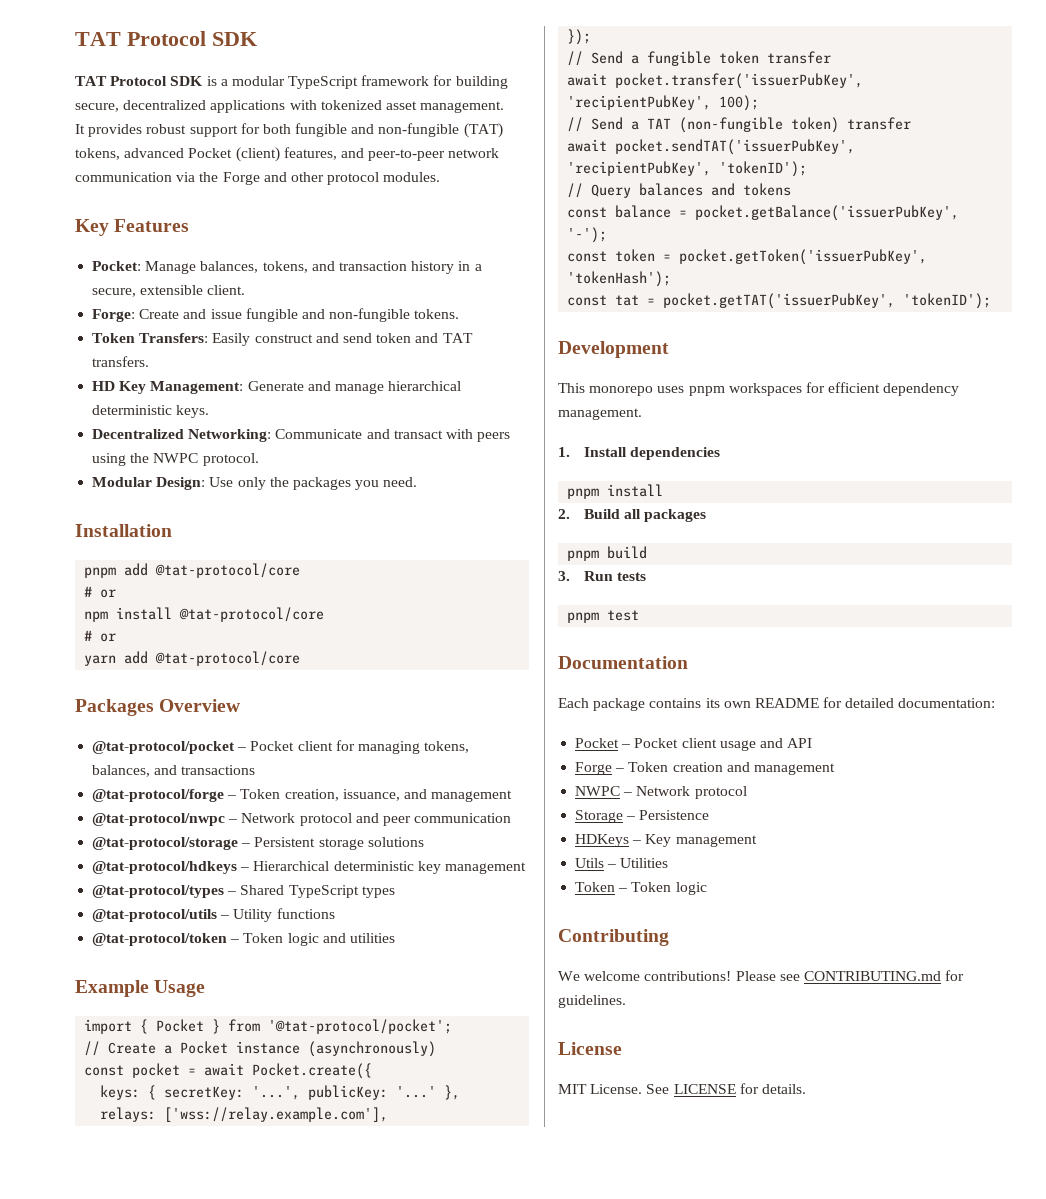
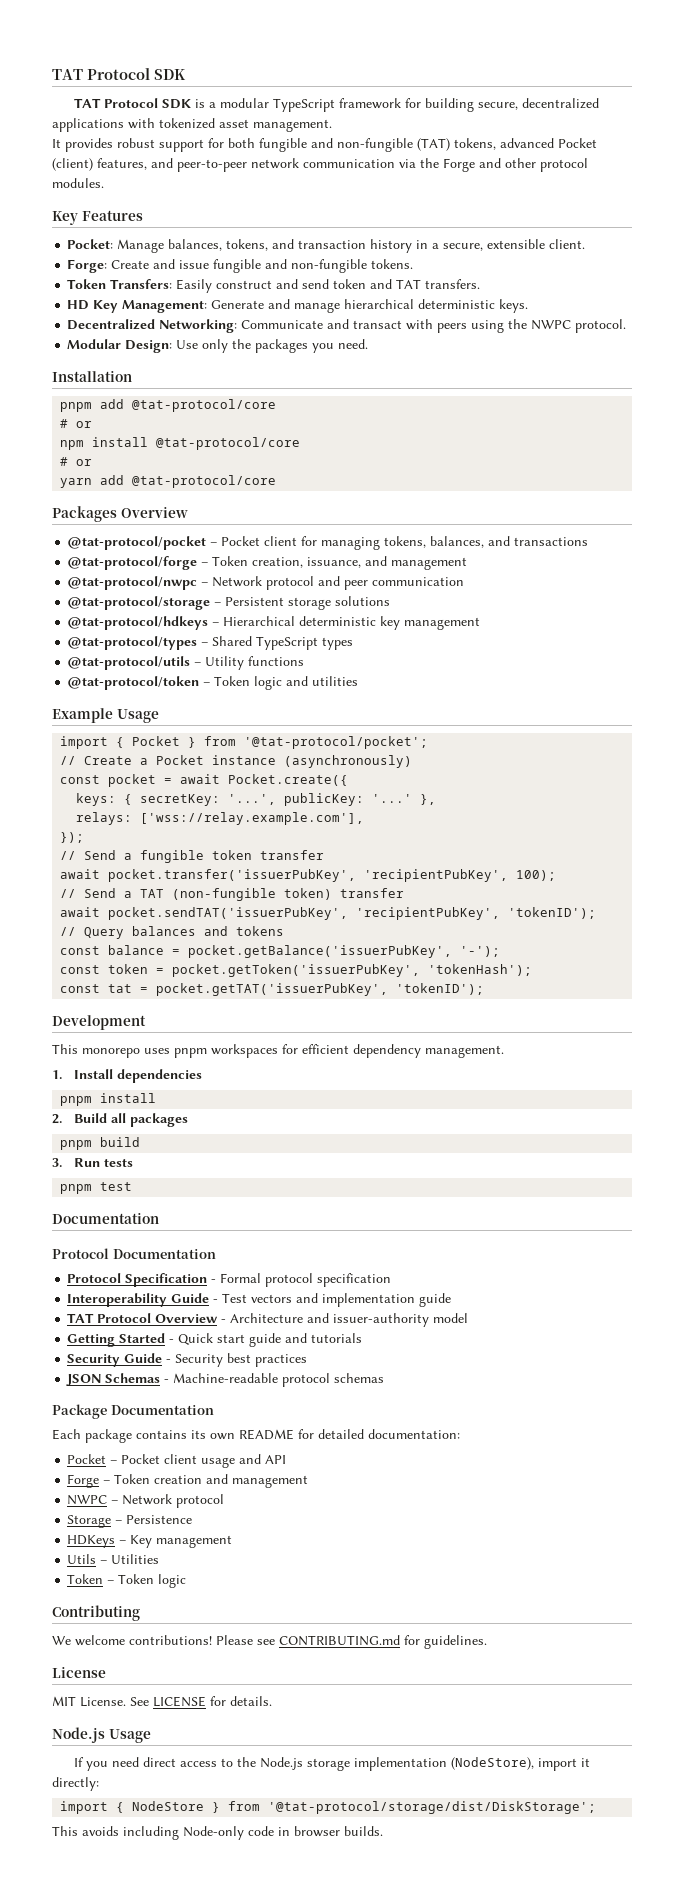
(688, 662) none -> [52,1248,216,1259] [67,1273,392,1287] [67,1293,452,1307] [67,1313,469,1327] [67,1333,363,1347] [67,1353,308,1367] [66,1373,385,1387] [52,1404,214,1419] // Protocol Documentation // Protocol Specification - Formal protocol specification // Interoperability Guide - Test vectors and implementation guide // TAT Protocol Overview - Architecture and issuer-authority model // Getting Started - Quick start guide and tutorials // Security Guide - Security best practices // JSON Schemas - Machine-readable protocol schemas // Package Documentation
(806, 1089) none -> [52,1727,151,1743] [73,1757,590,1771] [52,1777,99,1791] [60,1801,597,1814] [52,1826,383,1840] // Node.js Usage // If you need direct access to the Node.js storage implementation (NodeStore), import it directly: // import { NodeStore } from '@tat-protocol/storage/dist/DiskStorage'; // This avoids including Node-only code in browser builds.

